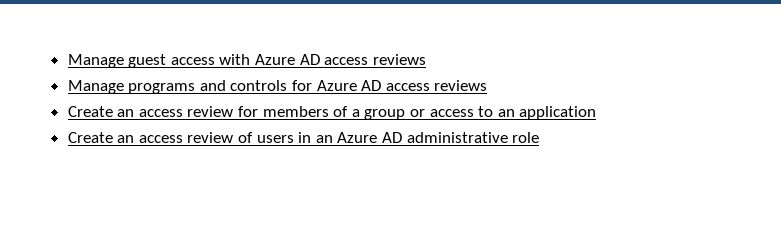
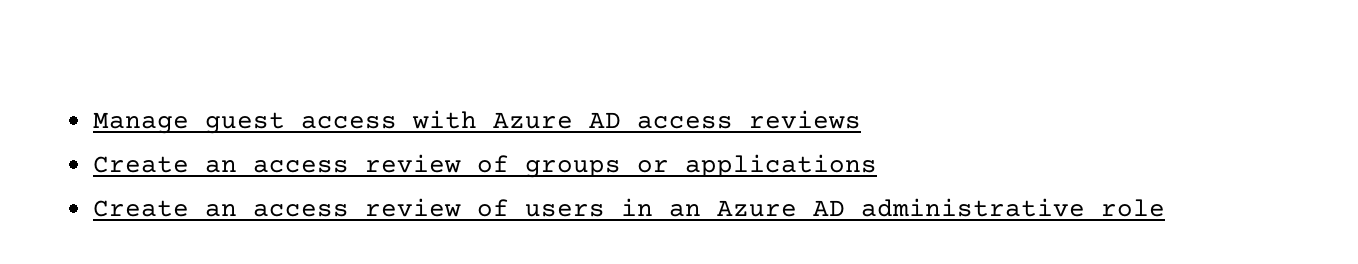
[67,80,488,94] [67,106,597,120] Manage programs and controls for Azure AD access reviews // Create an access review for members of a group or access to an application -> [92,154,877,178] Create an access review of groups or applications

